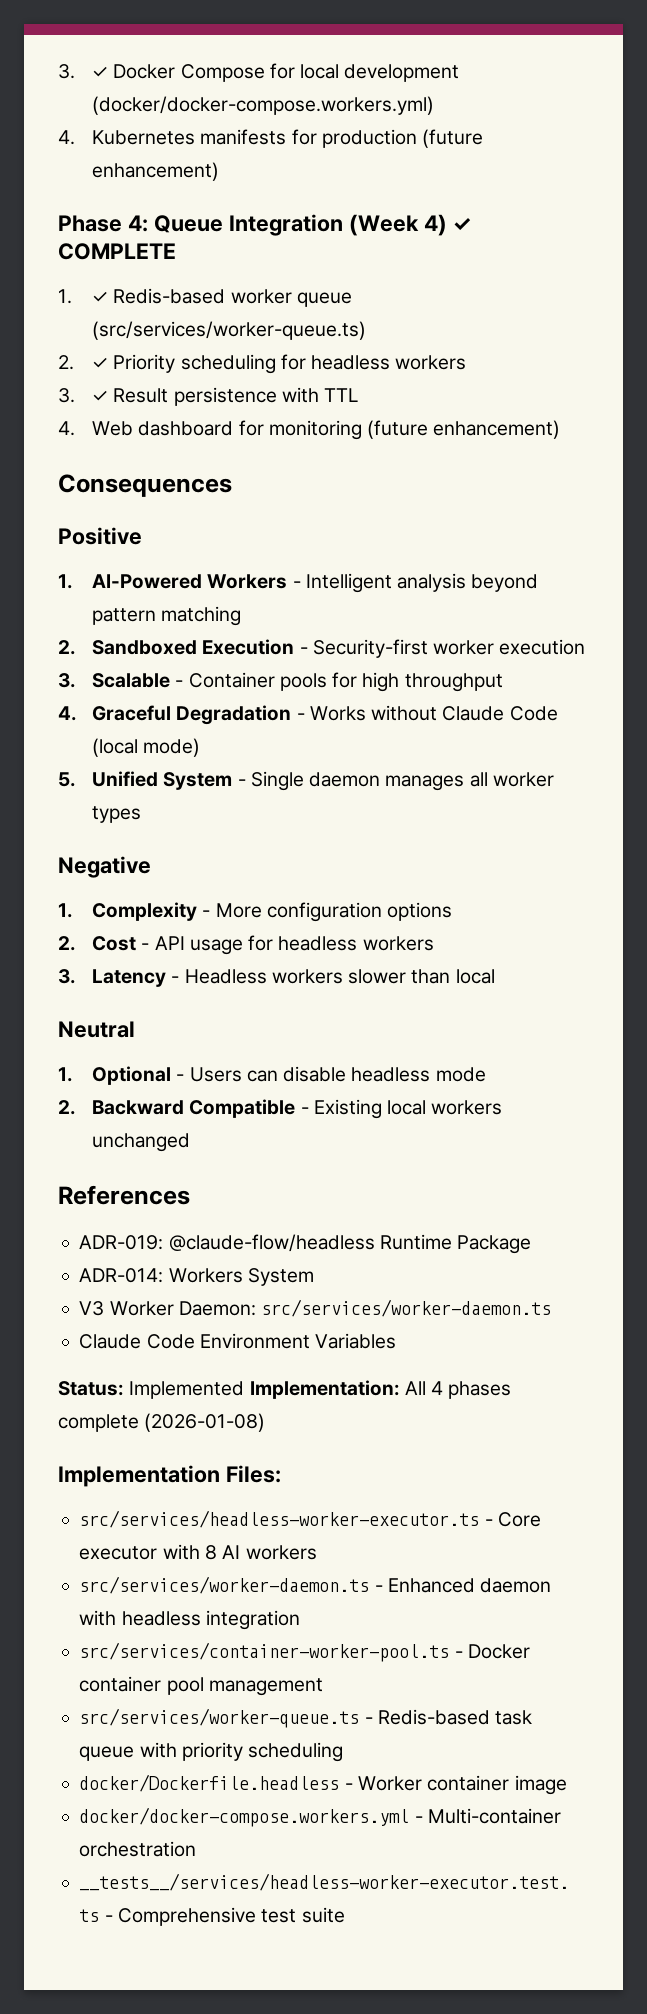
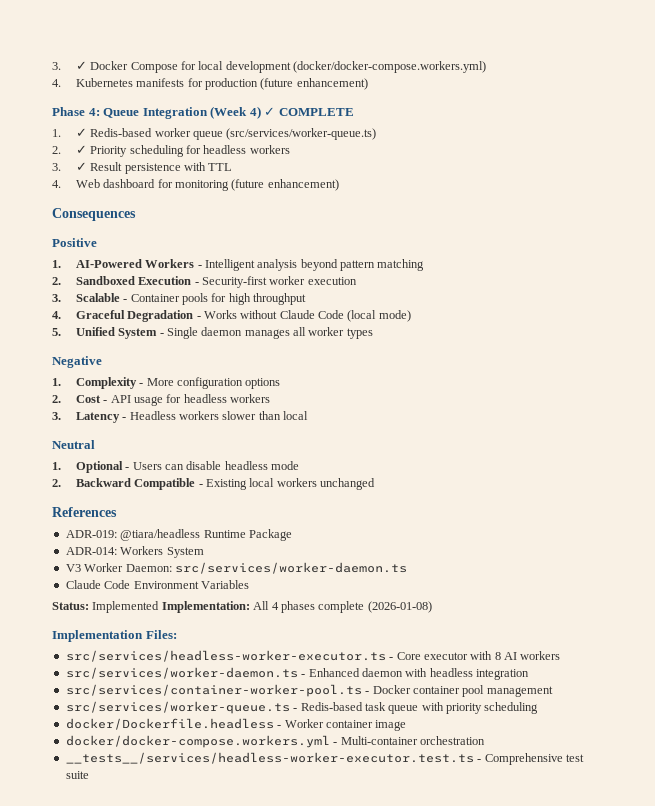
[168,1234,375,1252] @claude-flow/headless -> [120,529,201,541] @tiara/headless

